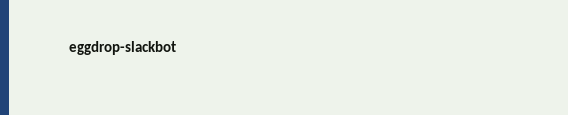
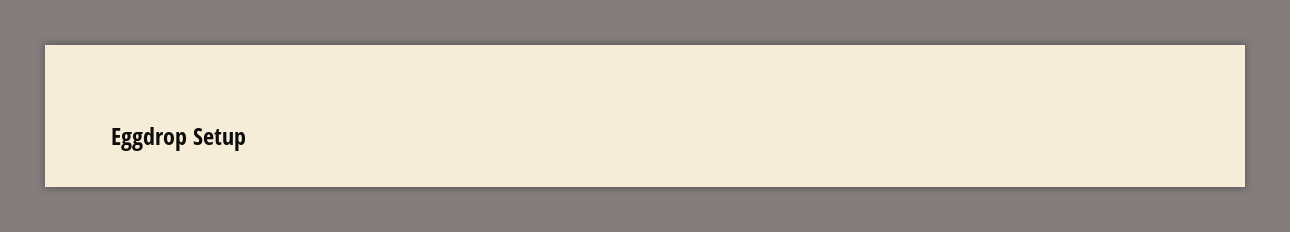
[69,41,176,55] eggdrop-slackbot -> [111,127,247,151] Eggdrop Setup

